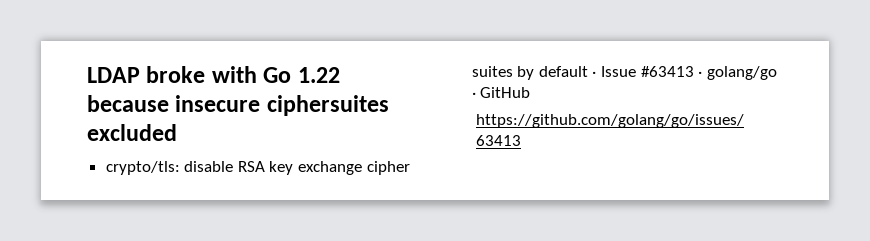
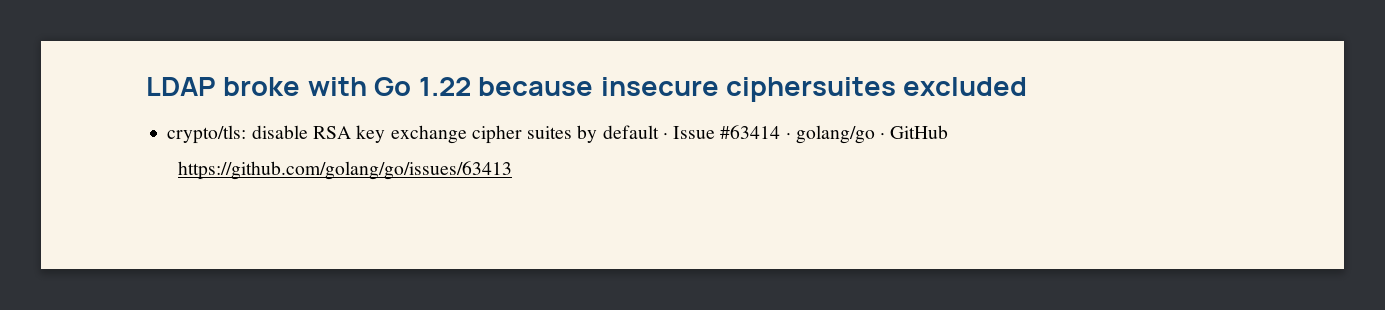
[640,66,694,77] #63413 -> [720,125,781,139] #63414

